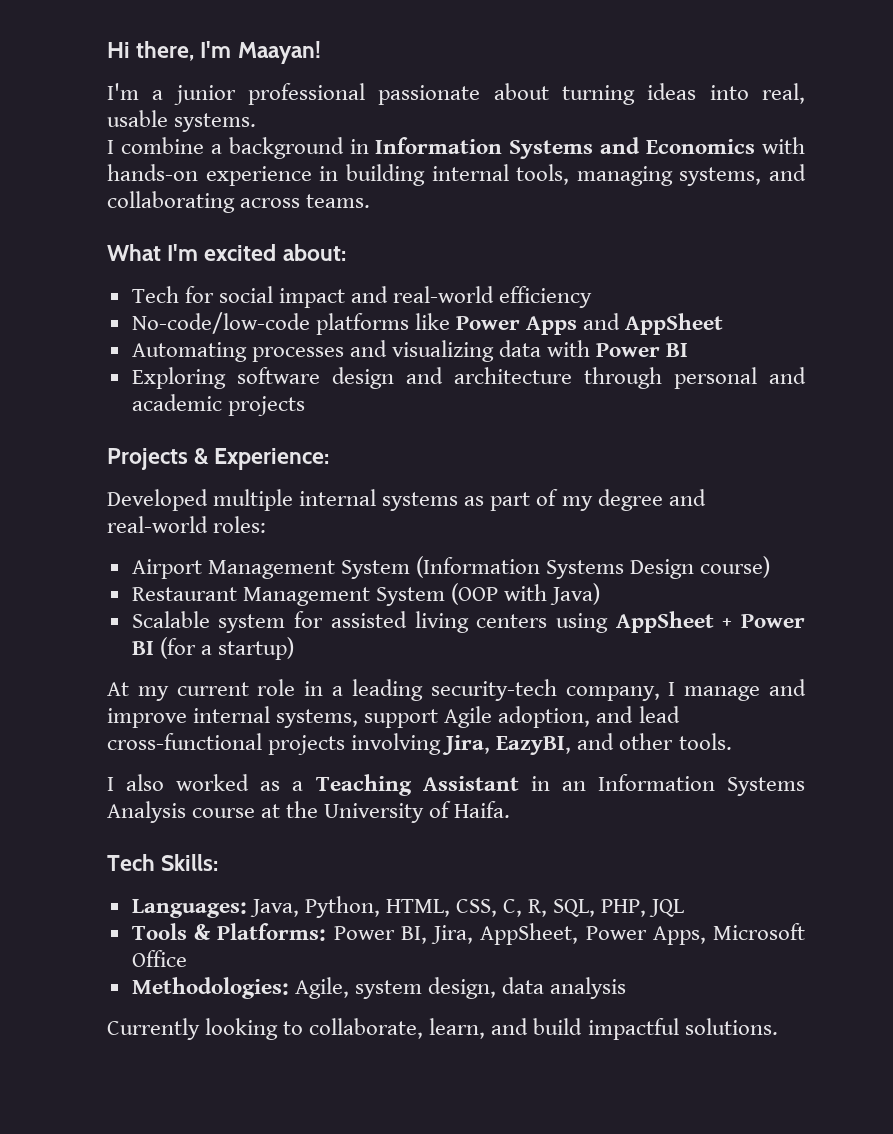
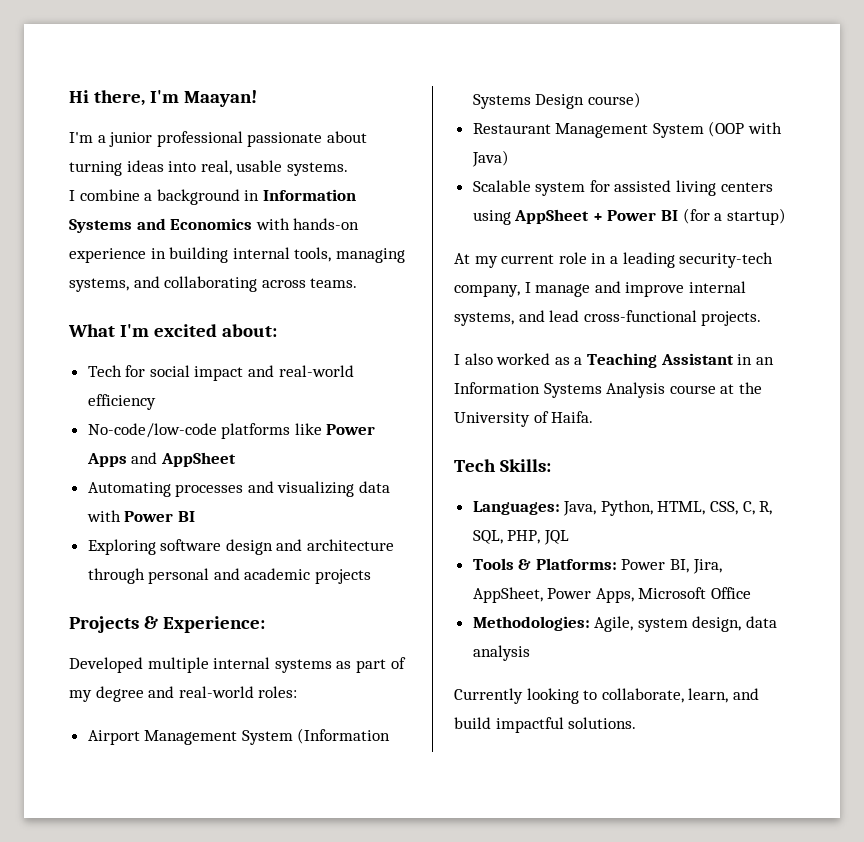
[364,706,680,728] [107,733,732,755] support Agile adoption, and lead cross-functional projects involving Jira, EazyBI, and other tools. -> [518,310,762,326] and lead cross-functional projects.

